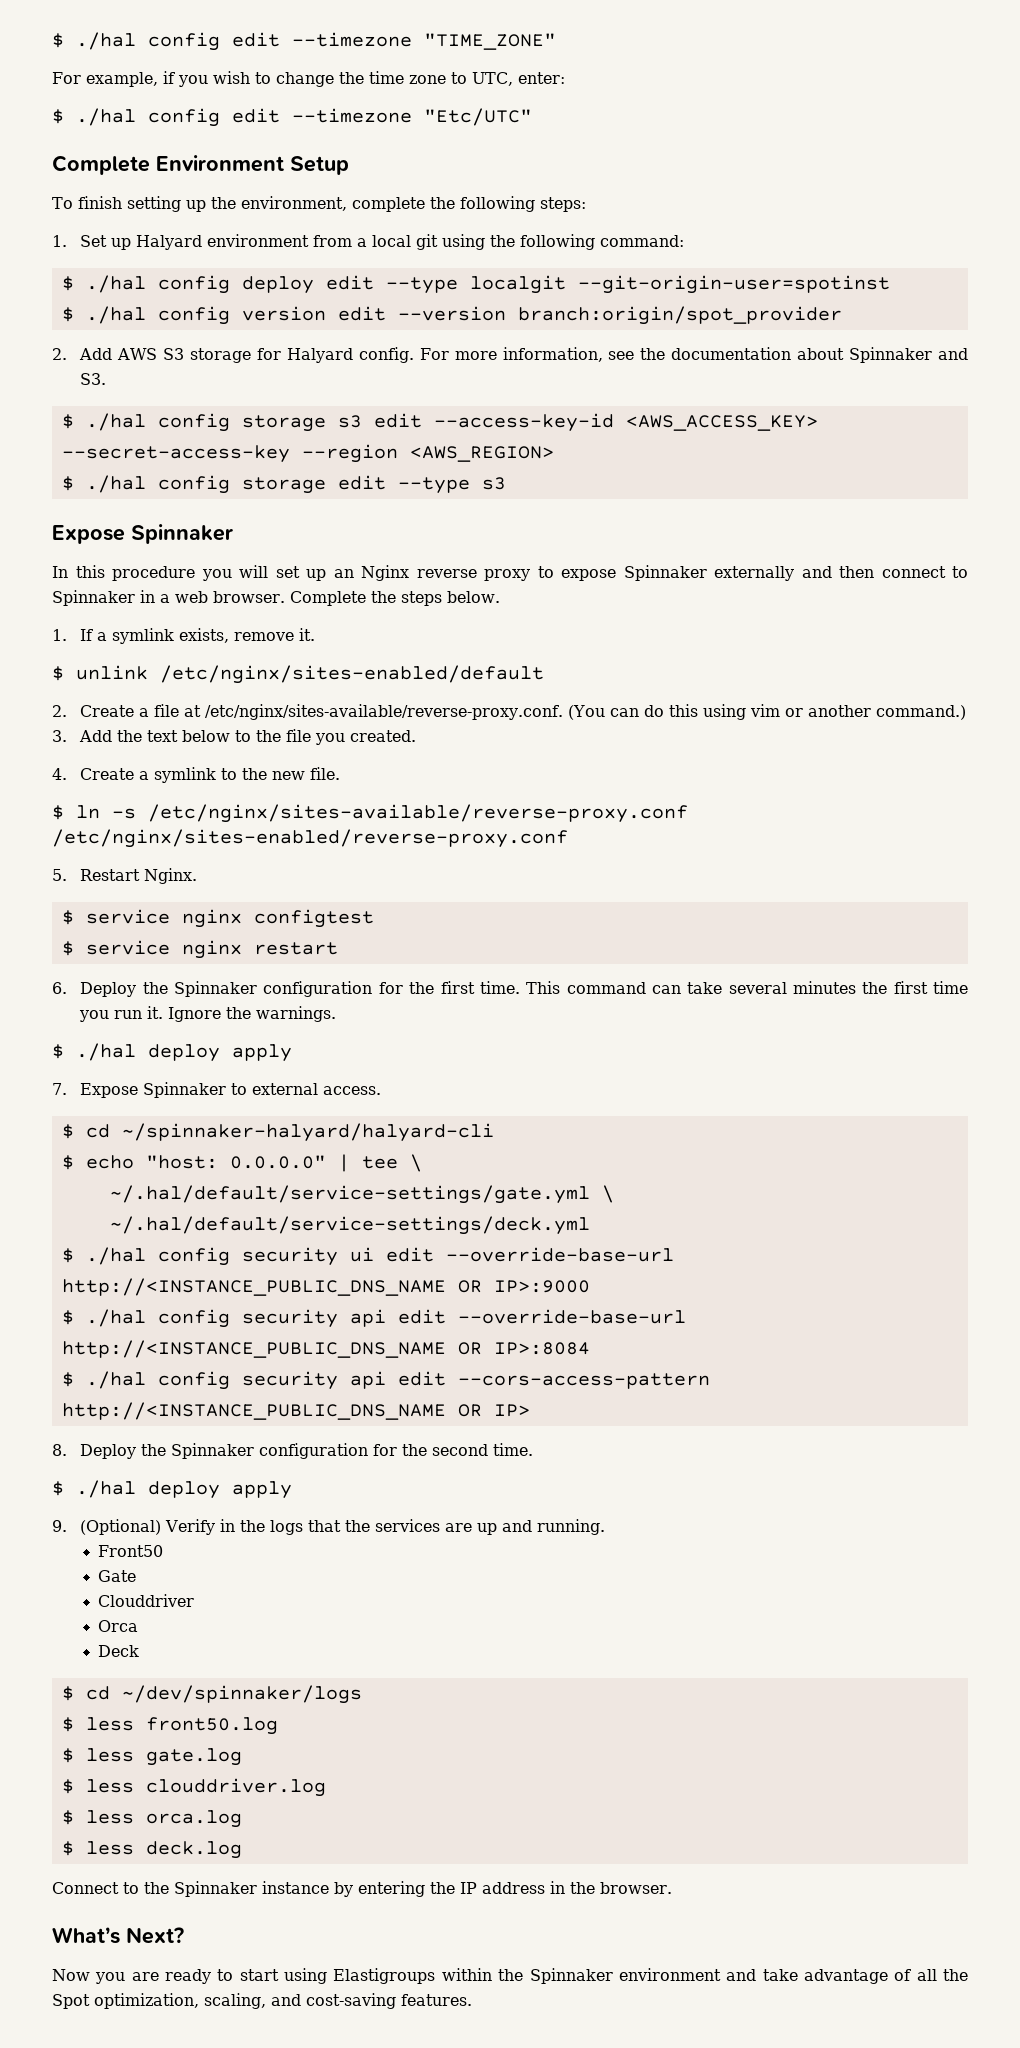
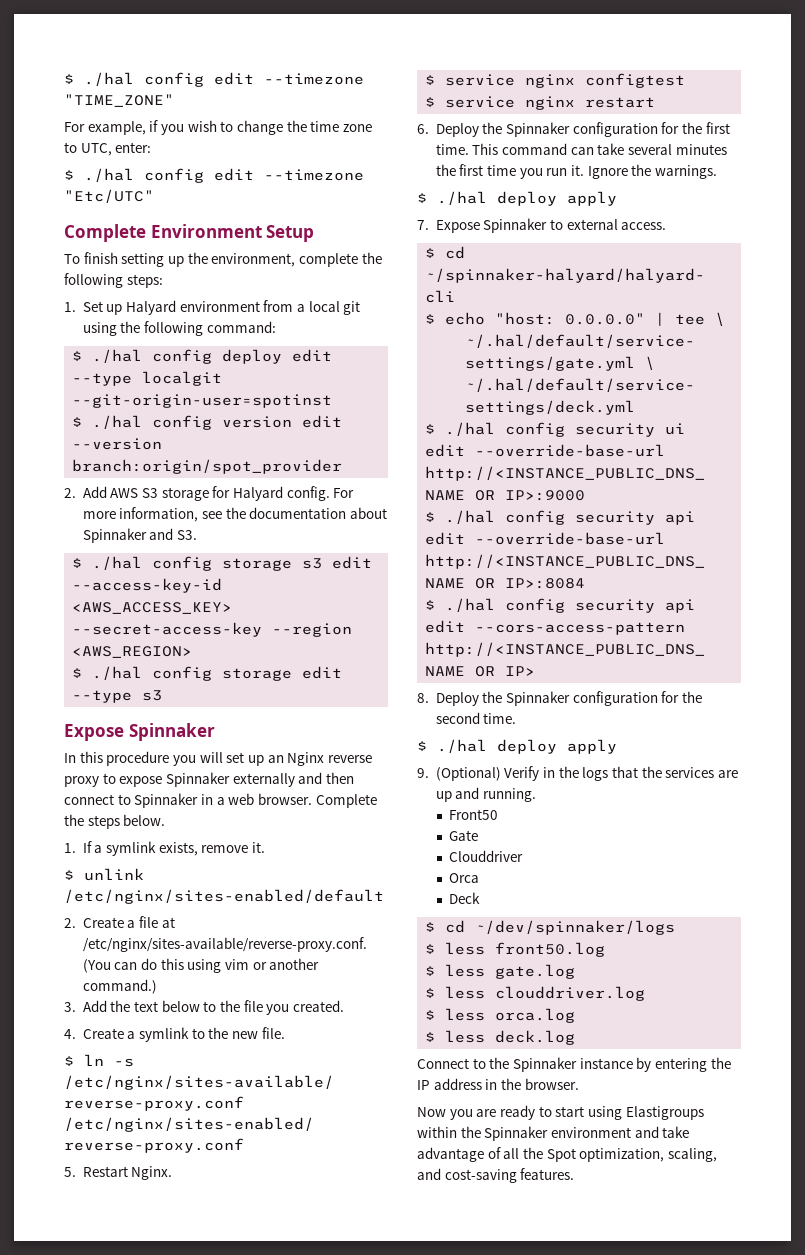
[52,1927,184,1944] // What’s Next? -> (579, 1084) none

